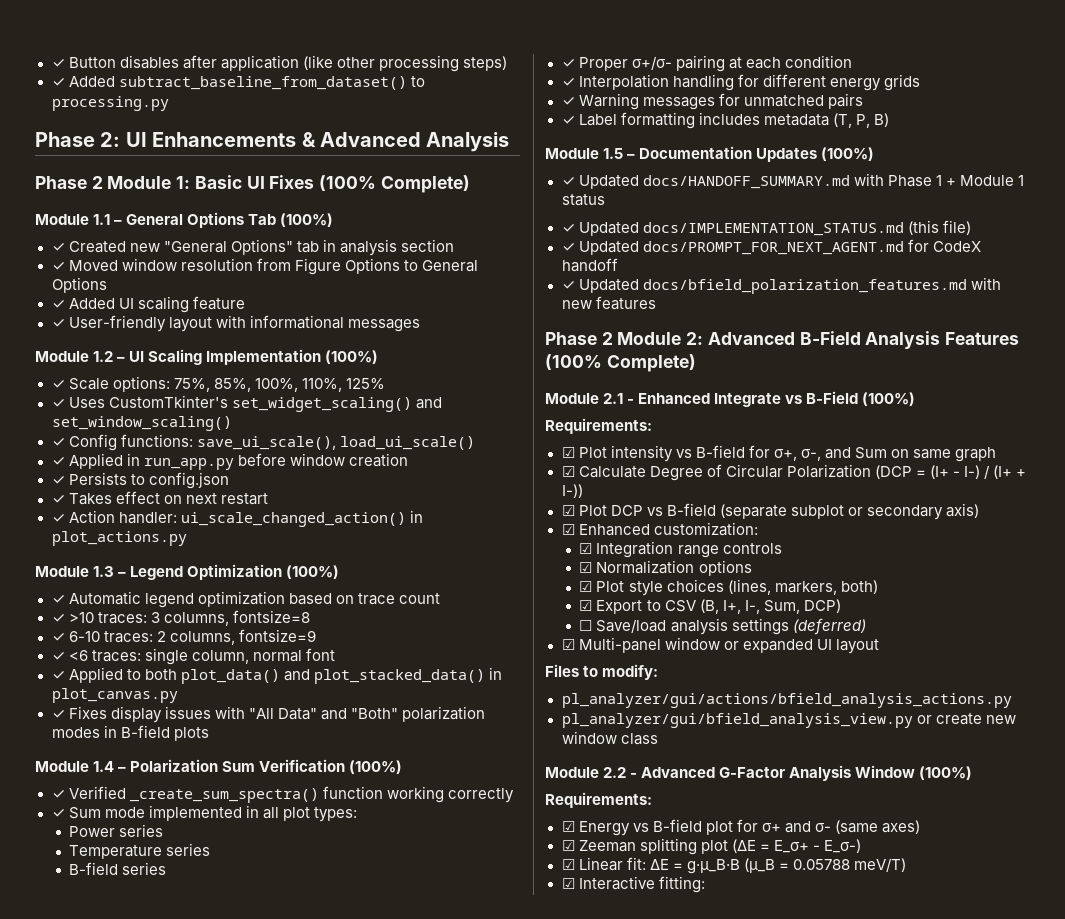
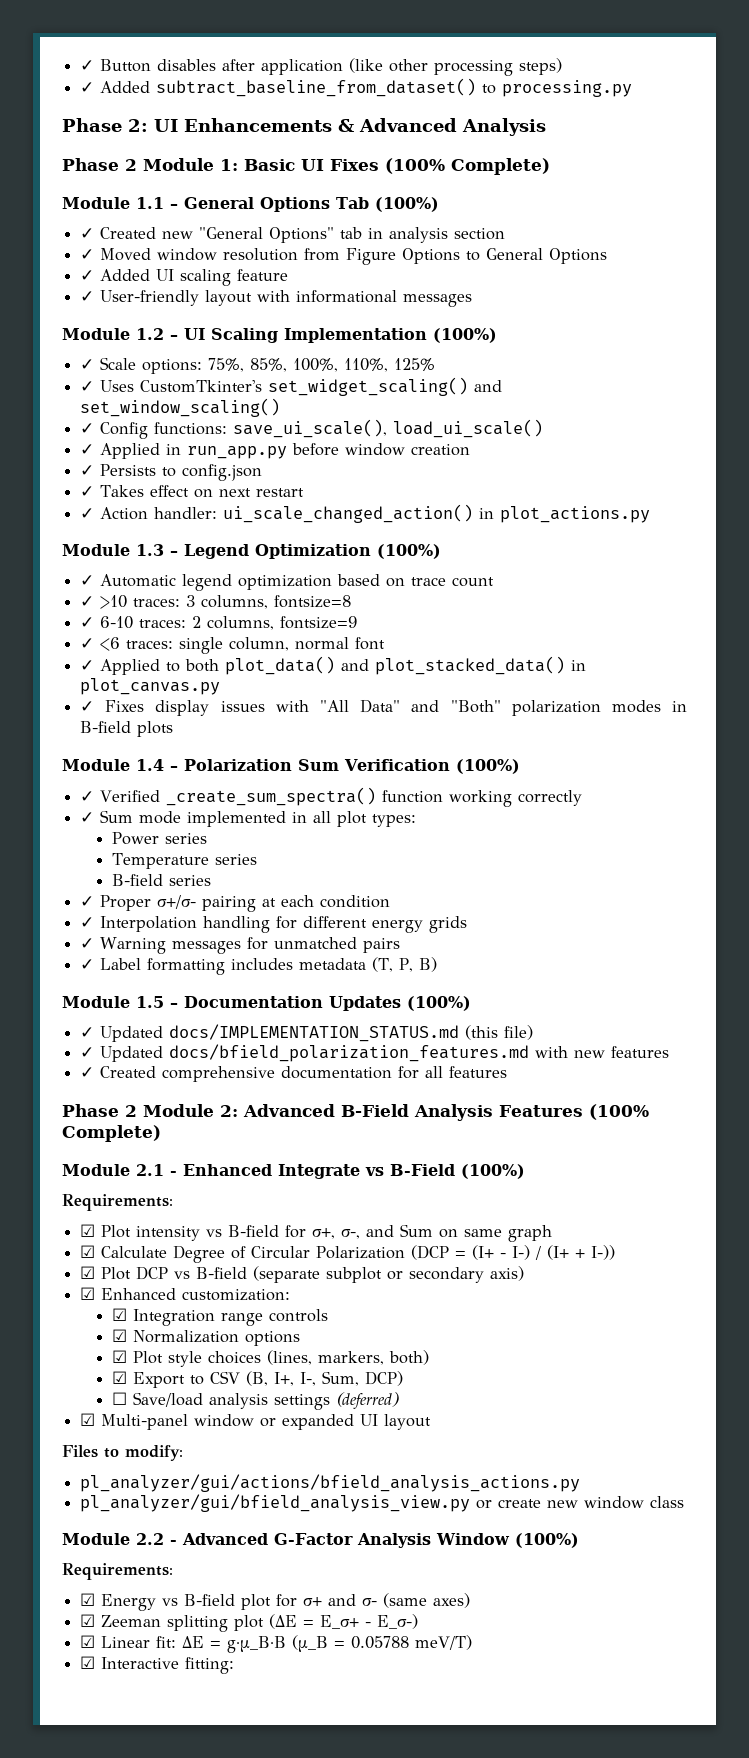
[561,173,1024,189] [561,194,605,206] // ✓ Updated docs/HANDOFF_SUMMARY.md with Phase 1 + Module 1 status -> (471, 1003) none
[561,239,981,255] [561,258,618,272] // ✓ Updated docs/PROMPT_FOR_NEXT_AGENT.md for CodeX handoff -> (534, 1032) none
(656, 303) none -> [80,1066,508,1082] // ✓ Created comprehensive documentation for all features

